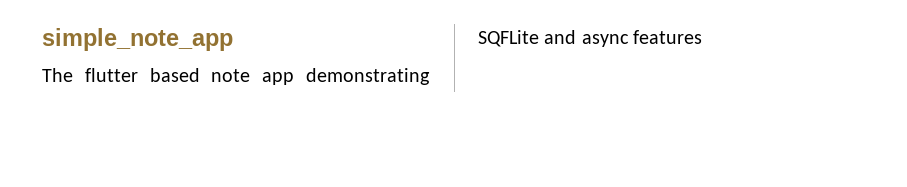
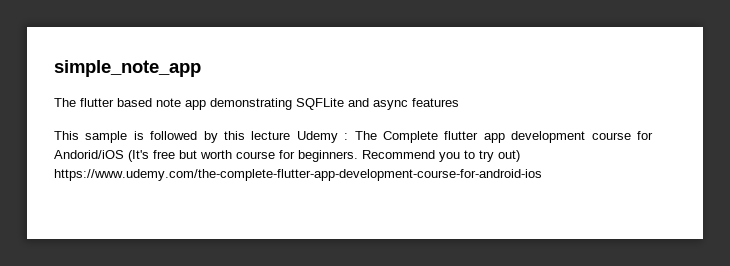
(703, 37) none -> [54,131,653,143] [54,150,520,162] [54,169,542,181] // This sample is followed by this lecture Udemy : The Complete flutter app development course for Andorid/iOS (It's free but worth course for beginners. Recommend you to try out) https://www.udemy.com/the-complete-flutter-app-development-course-for-android-ios

